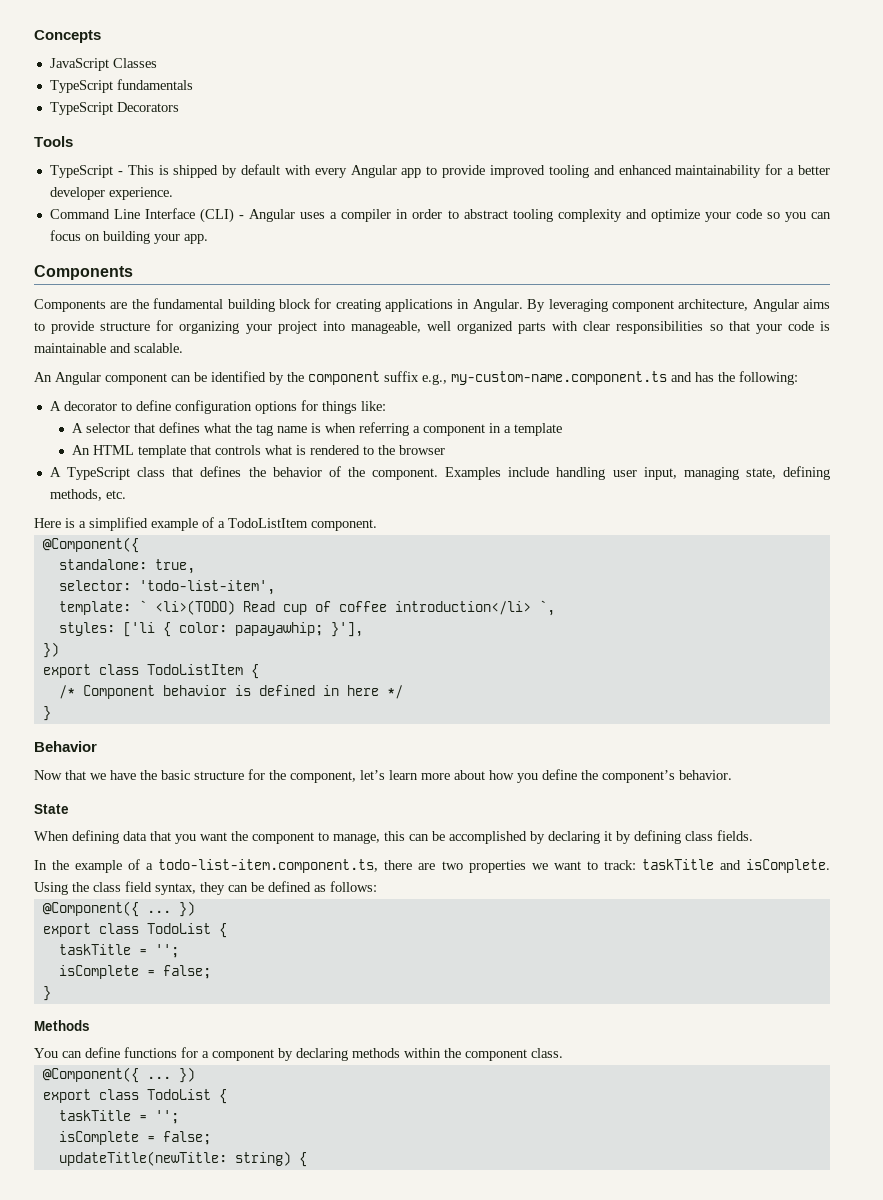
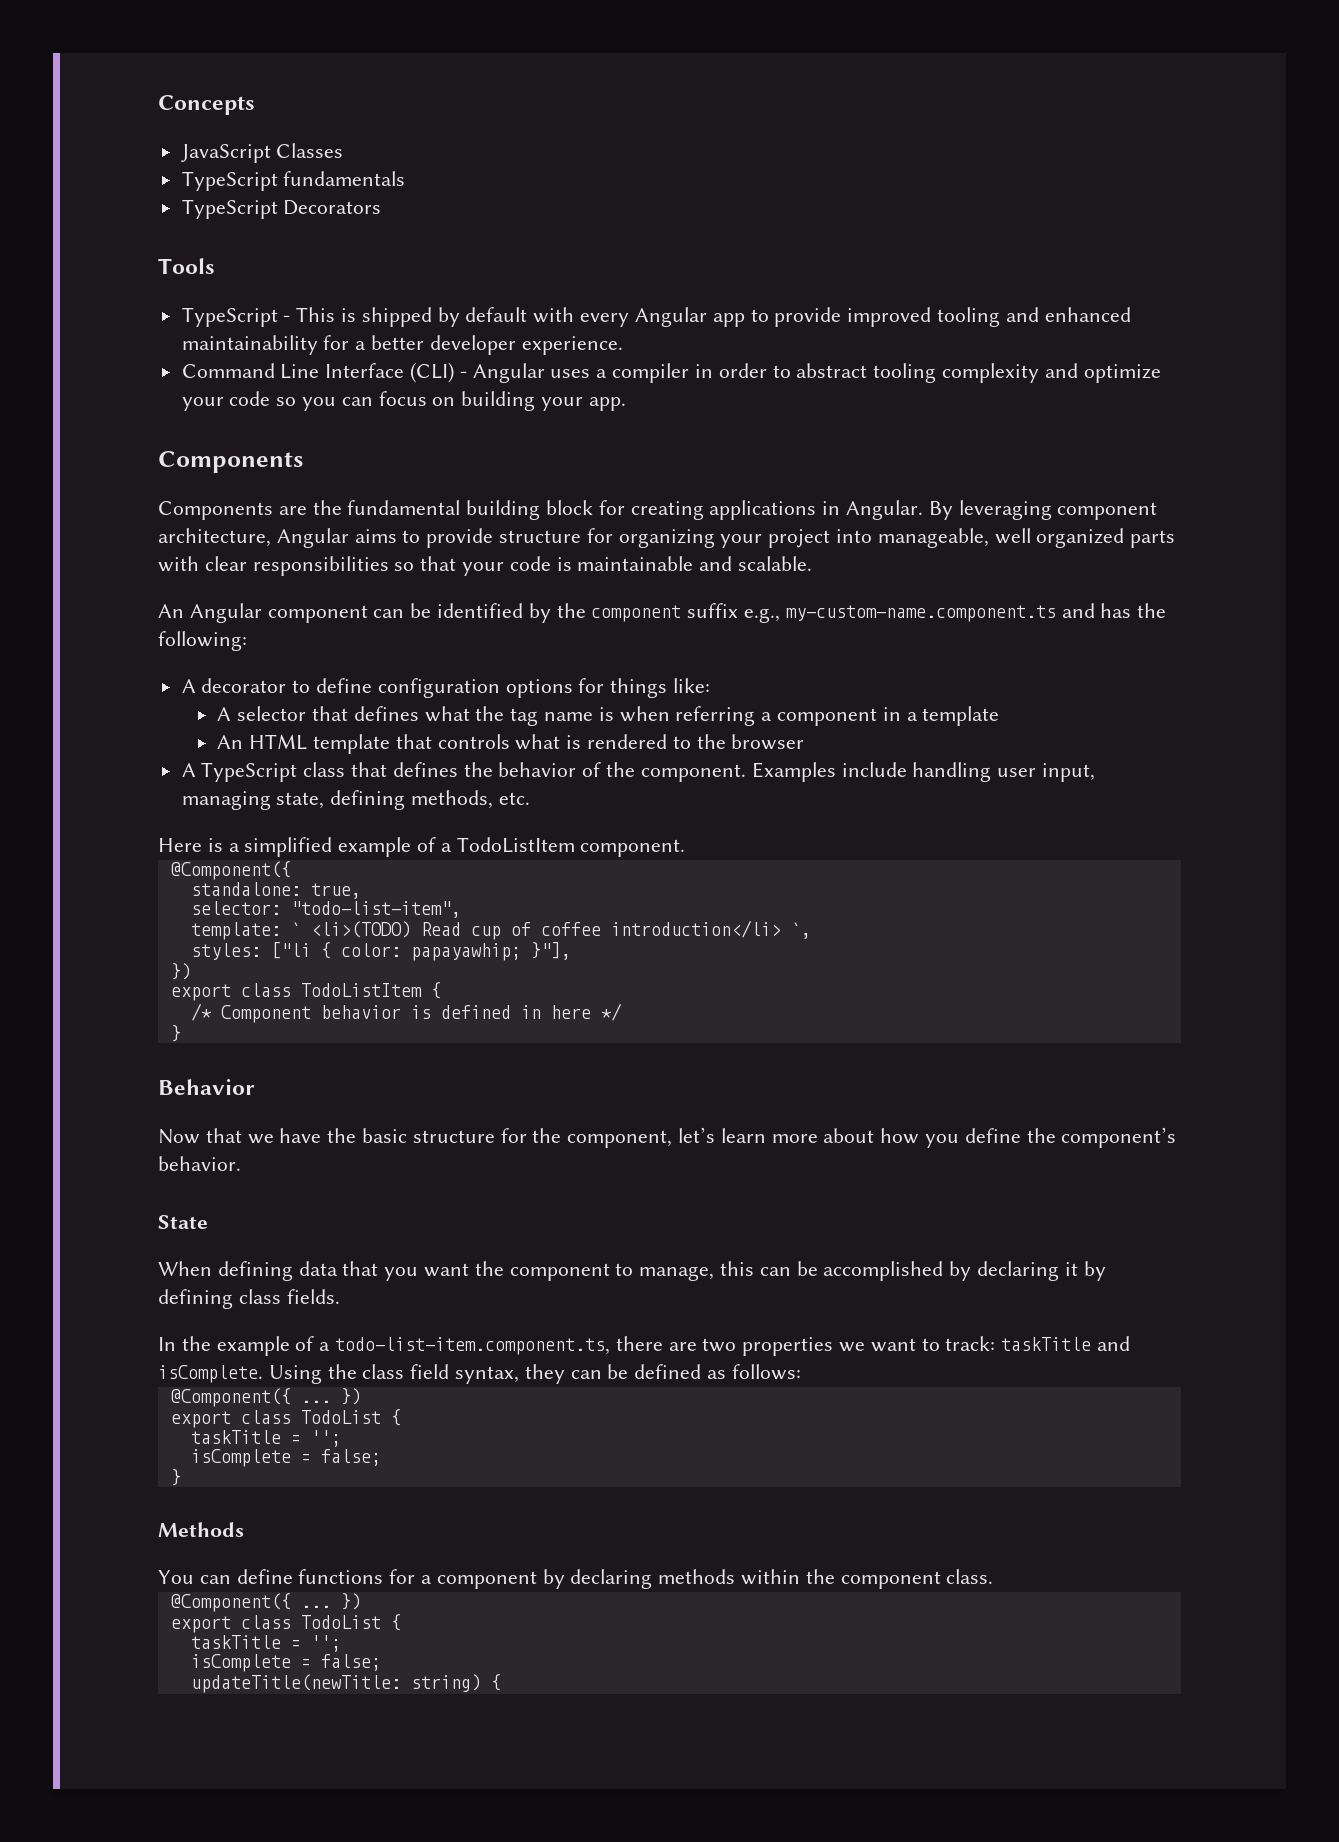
[138,580,275,595] 'todo-list-item', -> [290,901,461,918] "todo-list-item",
[122,622,155,637] ['li -> [270,942,311,959] ["li
[330,622,363,637] }'], -> [530,942,571,960] }"],

